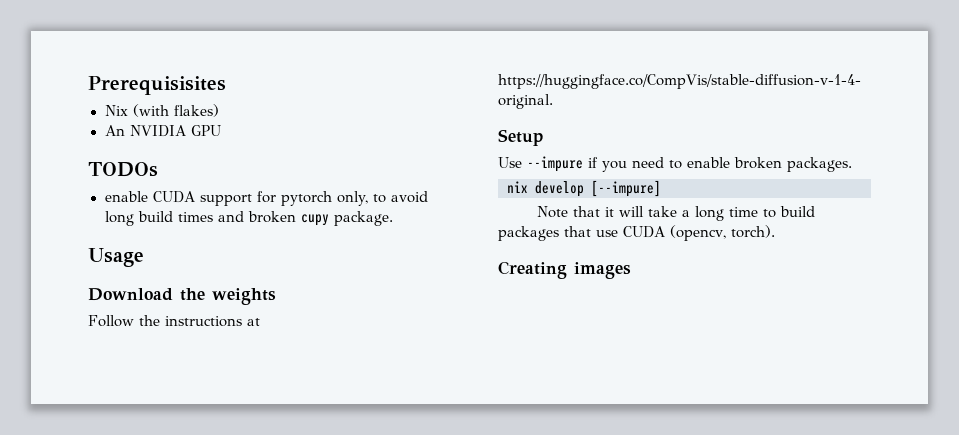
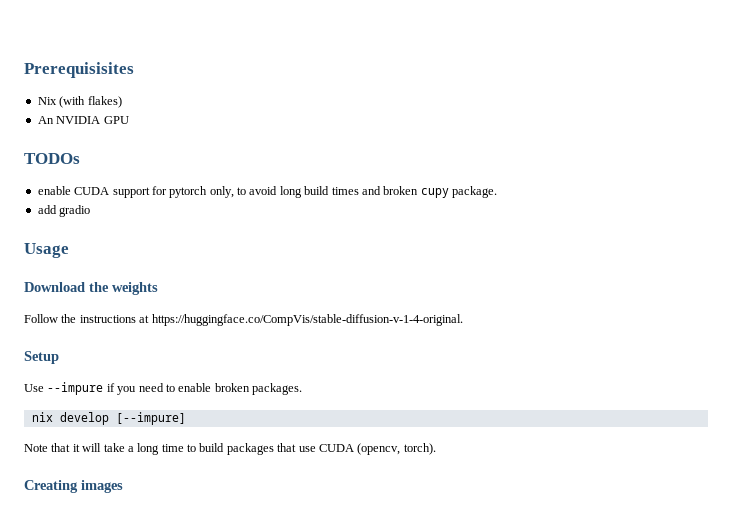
(393, 218) none -> [37,205,91,217] // add gradio

